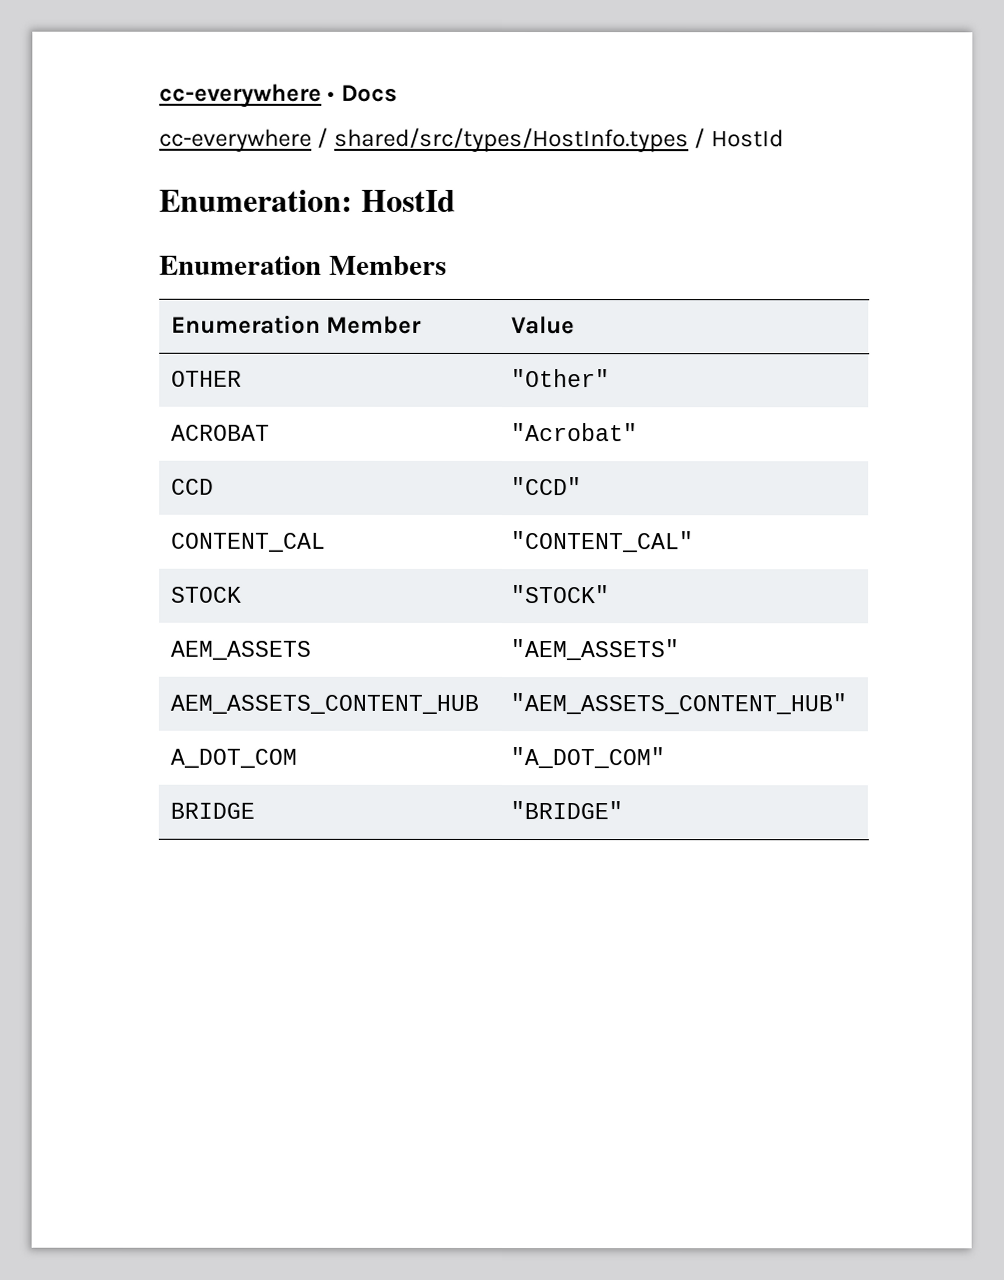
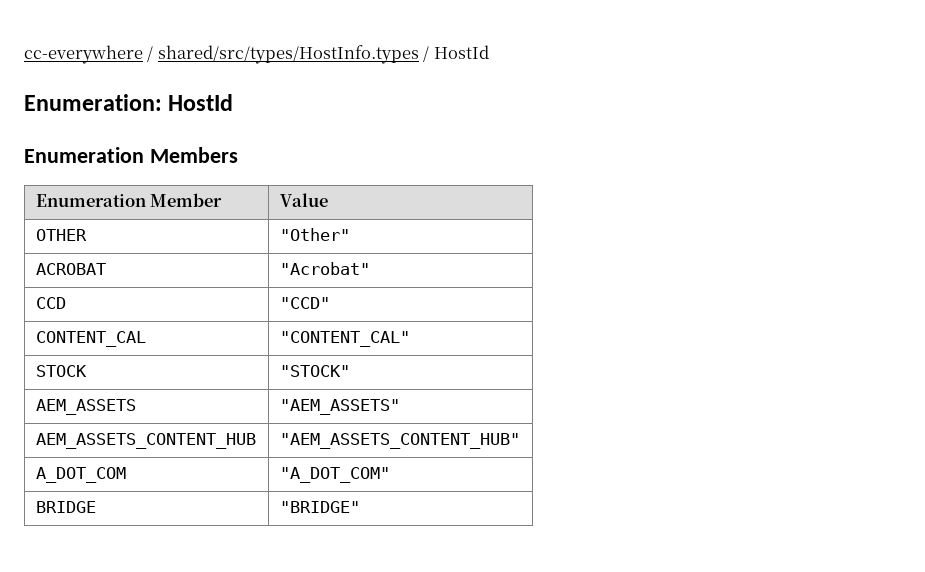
[159,83,398,108] [159,128,312,152] cc-everywhere • Docs // cc-everywhere -> [24,45,143,64] cc-everywhere

